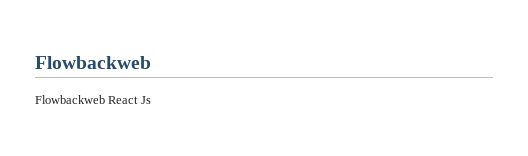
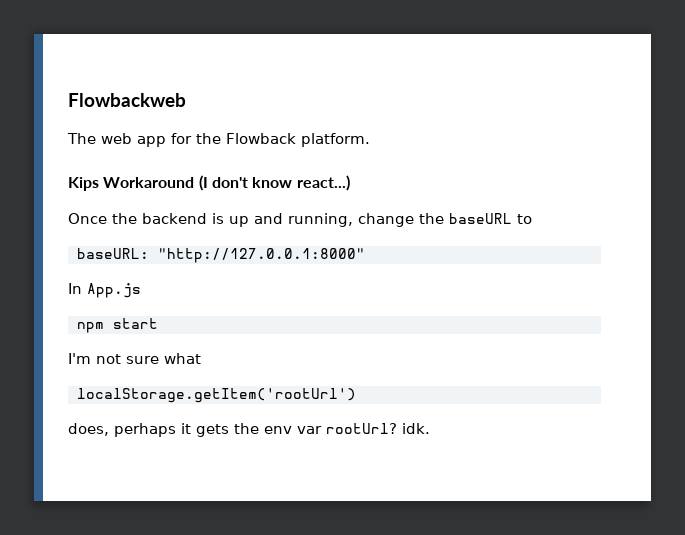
[35,95,151,104] Flowbackweb React Js -> [67,133,370,147] [68,175,350,191] [68,213,532,227] [76,248,365,263] [68,283,141,298] [76,318,158,333] [68,353,201,364] [76,388,356,403] [68,423,430,437] The web app for the Flowback platform. // Kips Workaround (I don't know react...) // Once the backend is up and running, change the baseURL to // baseURL: "http://127.0.0.1:8000" // In App.js // npm start // I'm not sure what // localStorage.getItem('rootUrl') // does, perhaps it gets the env var rootUrl? idk.

